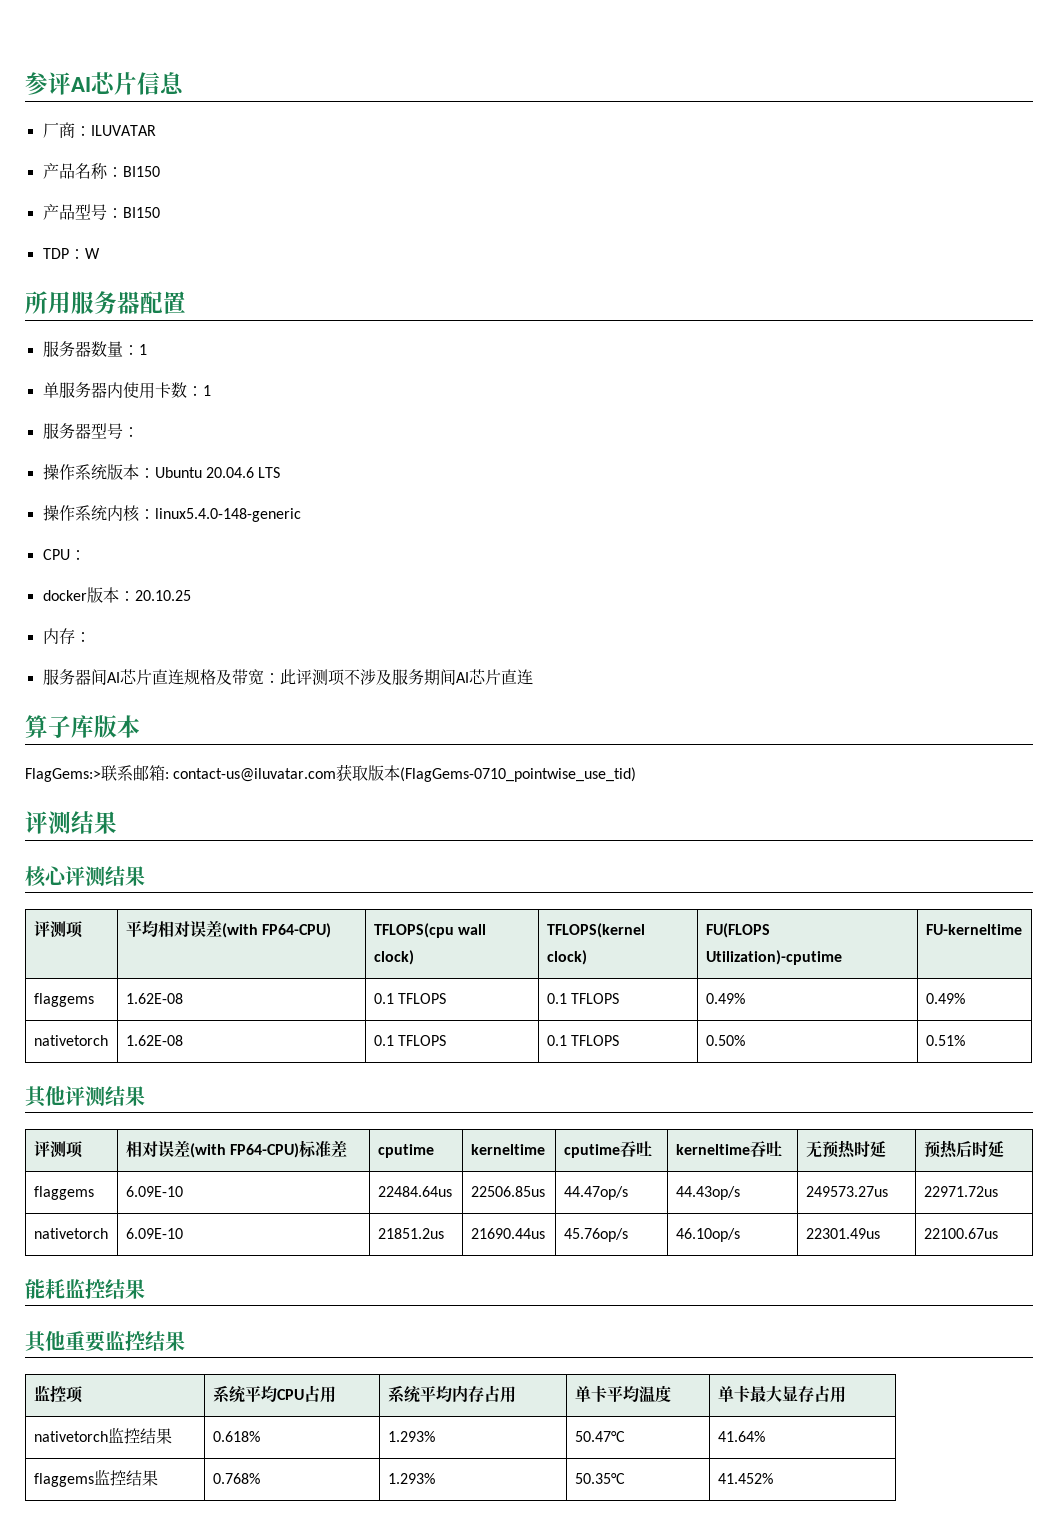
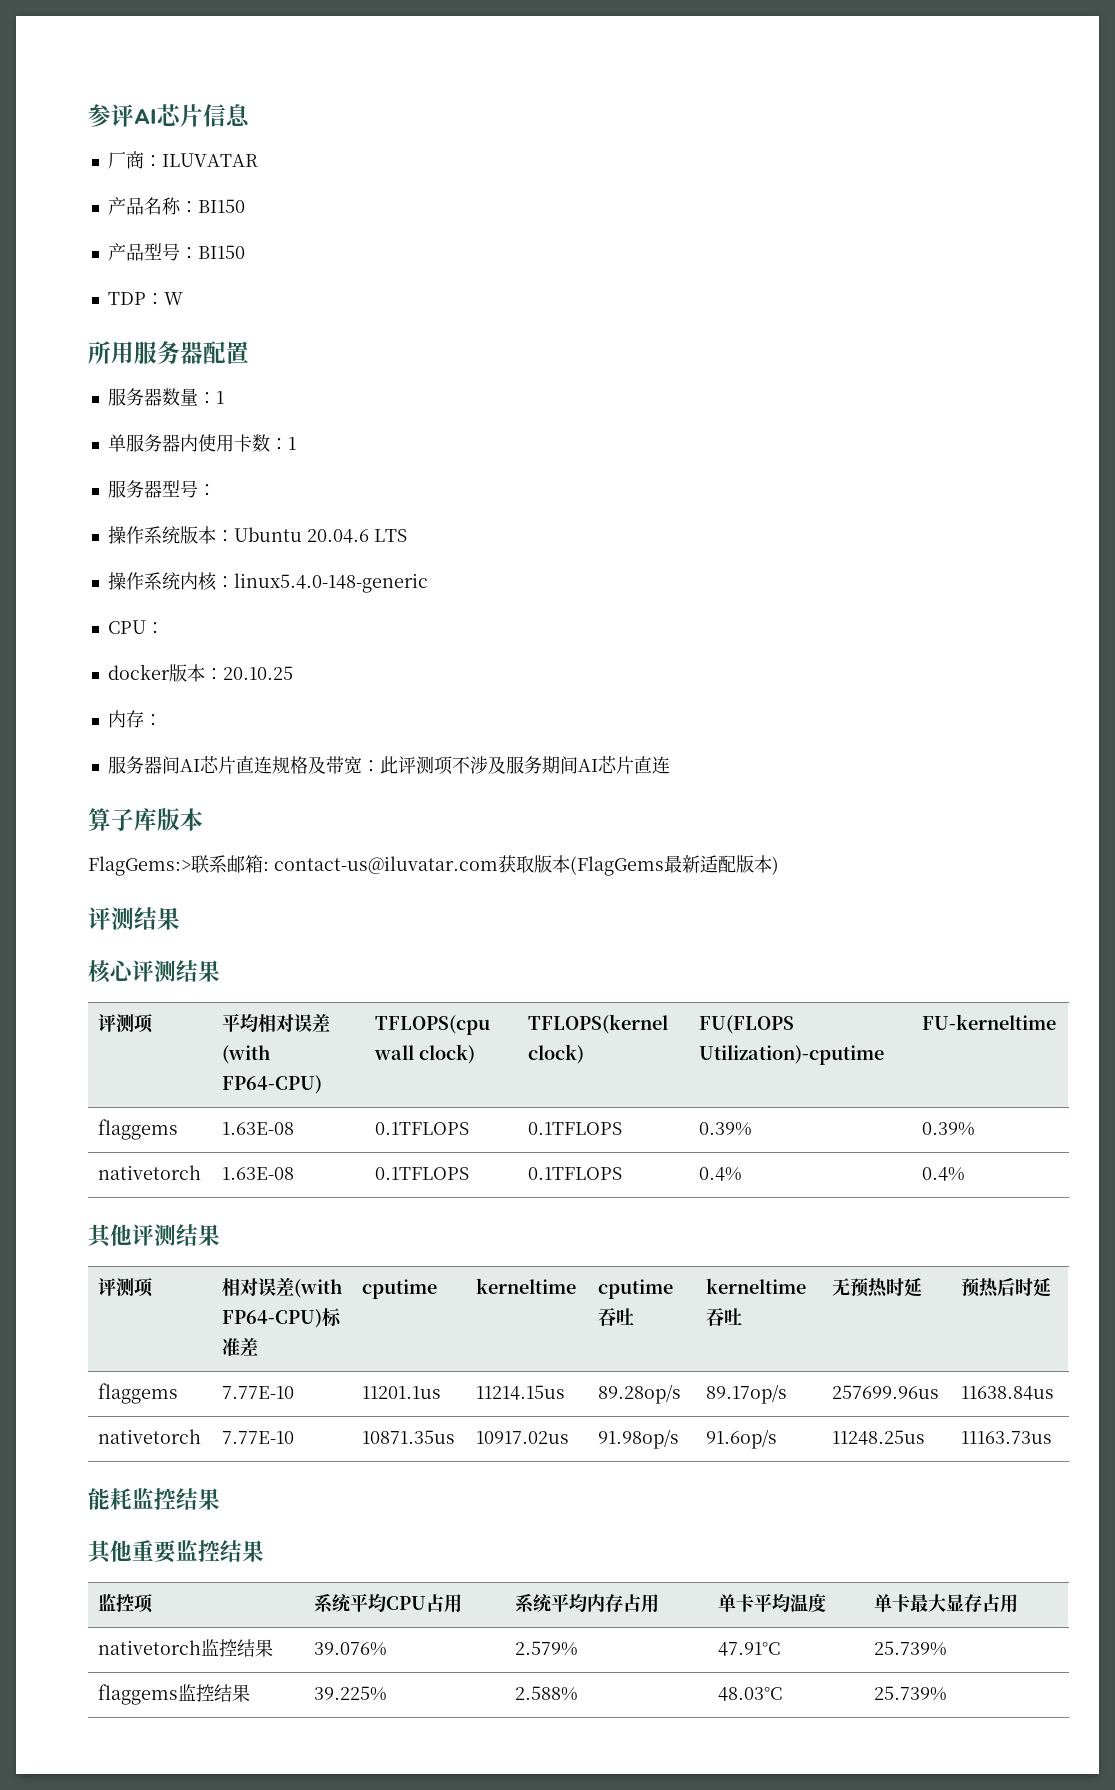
[400,767,637,782] (FlagGems-0710_pointwise_use_tid) -> [570,855,779,876] (FlagGems最新适配版本)
[125,993,183,1004] [373,993,447,1004] [546,993,620,1004] [705,993,745,1004] [925,993,965,1004] [33,1035,108,1046] [125,1035,183,1046] [373,1035,447,1046] [546,1035,620,1046] [705,1035,745,1046] [925,1035,965,1046] 1.62E-08 | 0.1 TFLOPS | 0.1 TFLOPS | 0.49% | 0.49% // nativetorch | 1.62E-08 | 0.1 TFLOPS | 0.1 TFLOPS | 0.50% | 0.51% -> [222,1122,295,1135] [375,1122,470,1135] [528,1122,623,1135] [699,1122,753,1136] [922,1122,976,1136] [98,1165,202,1180] [222,1167,295,1180] [375,1167,470,1180] [528,1167,623,1180] [699,1167,743,1181] [922,1167,966,1181] 1.63E-08 | 0.1TFLOPS | 0.1TFLOPS | 0.39% | 0.39% // nativetorch | 1.63E-08 | 0.1TFLOPS | 0.1TFLOPS | 0.4% | 0.4%
[125,1186,183,1197] [377,1186,452,1197] [470,1186,545,1197] [563,1186,628,1200] [675,1186,740,1200] [805,1186,888,1197] [923,1186,998,1197] [33,1228,108,1239] [125,1228,183,1239] [377,1228,444,1239] [470,1228,545,1239] [563,1228,628,1242] [675,1228,740,1242] [805,1228,880,1239] [923,1228,998,1239] 6.09E-10 | 22484.64us | 22506.85us | 44.47op/s | 44.43op/s | 249573.27us | 22971.72us // nativetorch | 6.09E-10 | 21851.2us | 21690.44us | 45.76op/s | 46.10op/s | 22301.49us | 22100.67us -> [222,1386,295,1399] [362,1386,442,1399] [476,1385,566,1400] [598,1384,682,1404] [706,1384,788,1404] [832,1385,940,1399] [961,1386,1055,1400] [98,1429,202,1444] [222,1431,295,1444] [362,1430,456,1444] [476,1431,570,1444] [598,1429,680,1449] [706,1429,778,1449] [832,1430,926,1445] [961,1431,1053,1444] 7.77E-10 | 11201.1us | 11214.15us | 89.28op/s | 89.17op/s | 257699.96us | 11638.84us // nativetorch | 7.77E-10 | 10871.35us | 10917.02us | 91.98op/s | 91.6op/s | 11248.25us | 11163.73us
[212,1431,260,1442] [387,1431,435,1442] [574,1431,625,1442] [717,1431,765,1442] 0.618% | 1.293% | 50.47°C | 41.64% -> [314,1642,388,1656] [515,1641,579,1656] [718,1642,781,1656] [874,1641,948,1656] 39.076% | 2.579% | 47.91°C | 25.739%
[212,1473,260,1484] [387,1473,435,1484] [574,1473,625,1484] [717,1473,773,1484] 0.768% | 1.293% | 50.35°C | 41.452% -> [314,1686,388,1701] [515,1686,579,1701] [718,1687,783,1701] [874,1686,948,1701] 39.225% | 2.588% | 48.03°C | 25.739%

